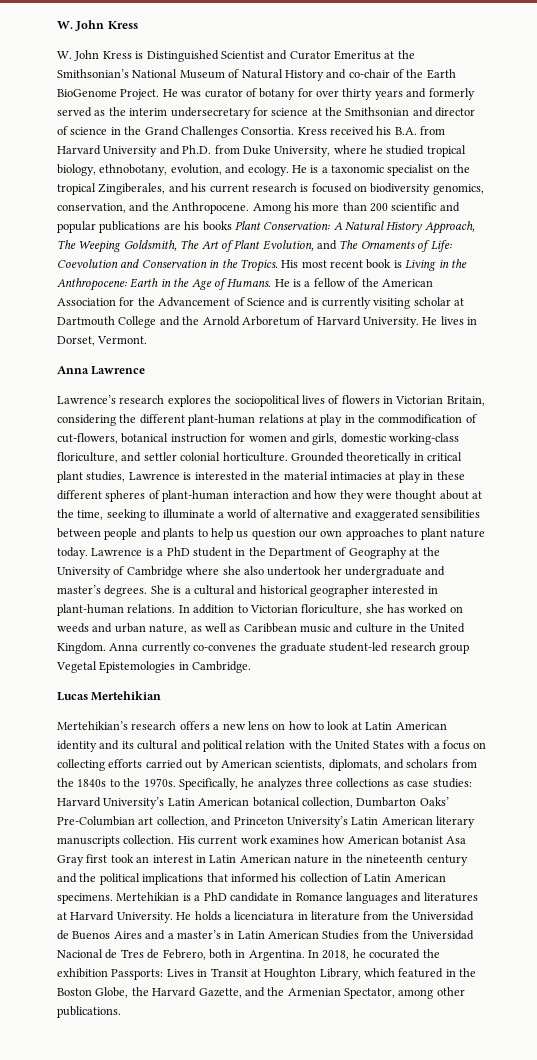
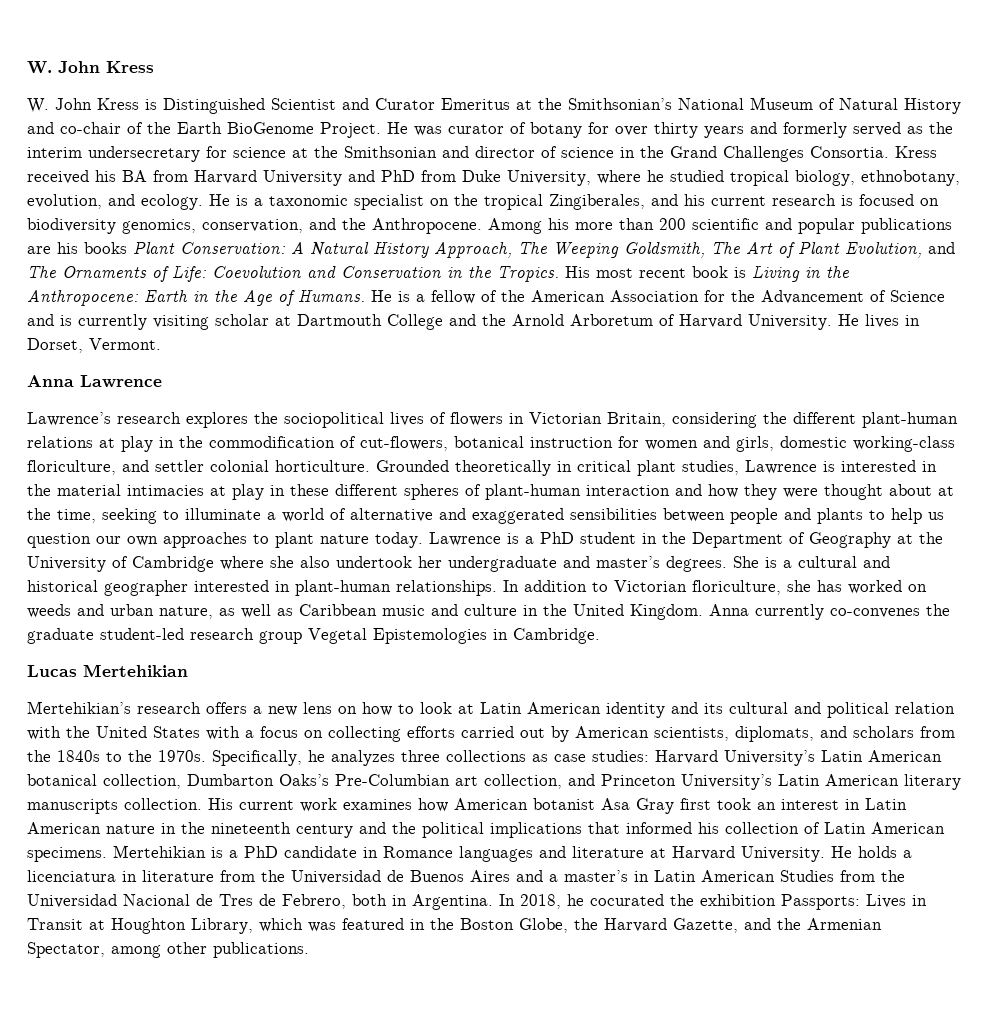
[394,127,417,135] B.A. -> [122,170,147,182] BA
[182,145,212,154] Ph.D. -> [381,170,415,182] PhD
[127,604,176,613] relations. -> [396,580,497,596] relationships.
[419,797,449,806] Oaks’ -> [279,774,329,786] Oaks’s
[423,892,478,902] literatures -> [572,846,644,858] literature
(395, 972) none -> [308,922,336,932] was

